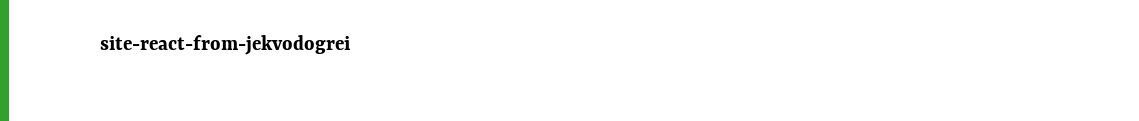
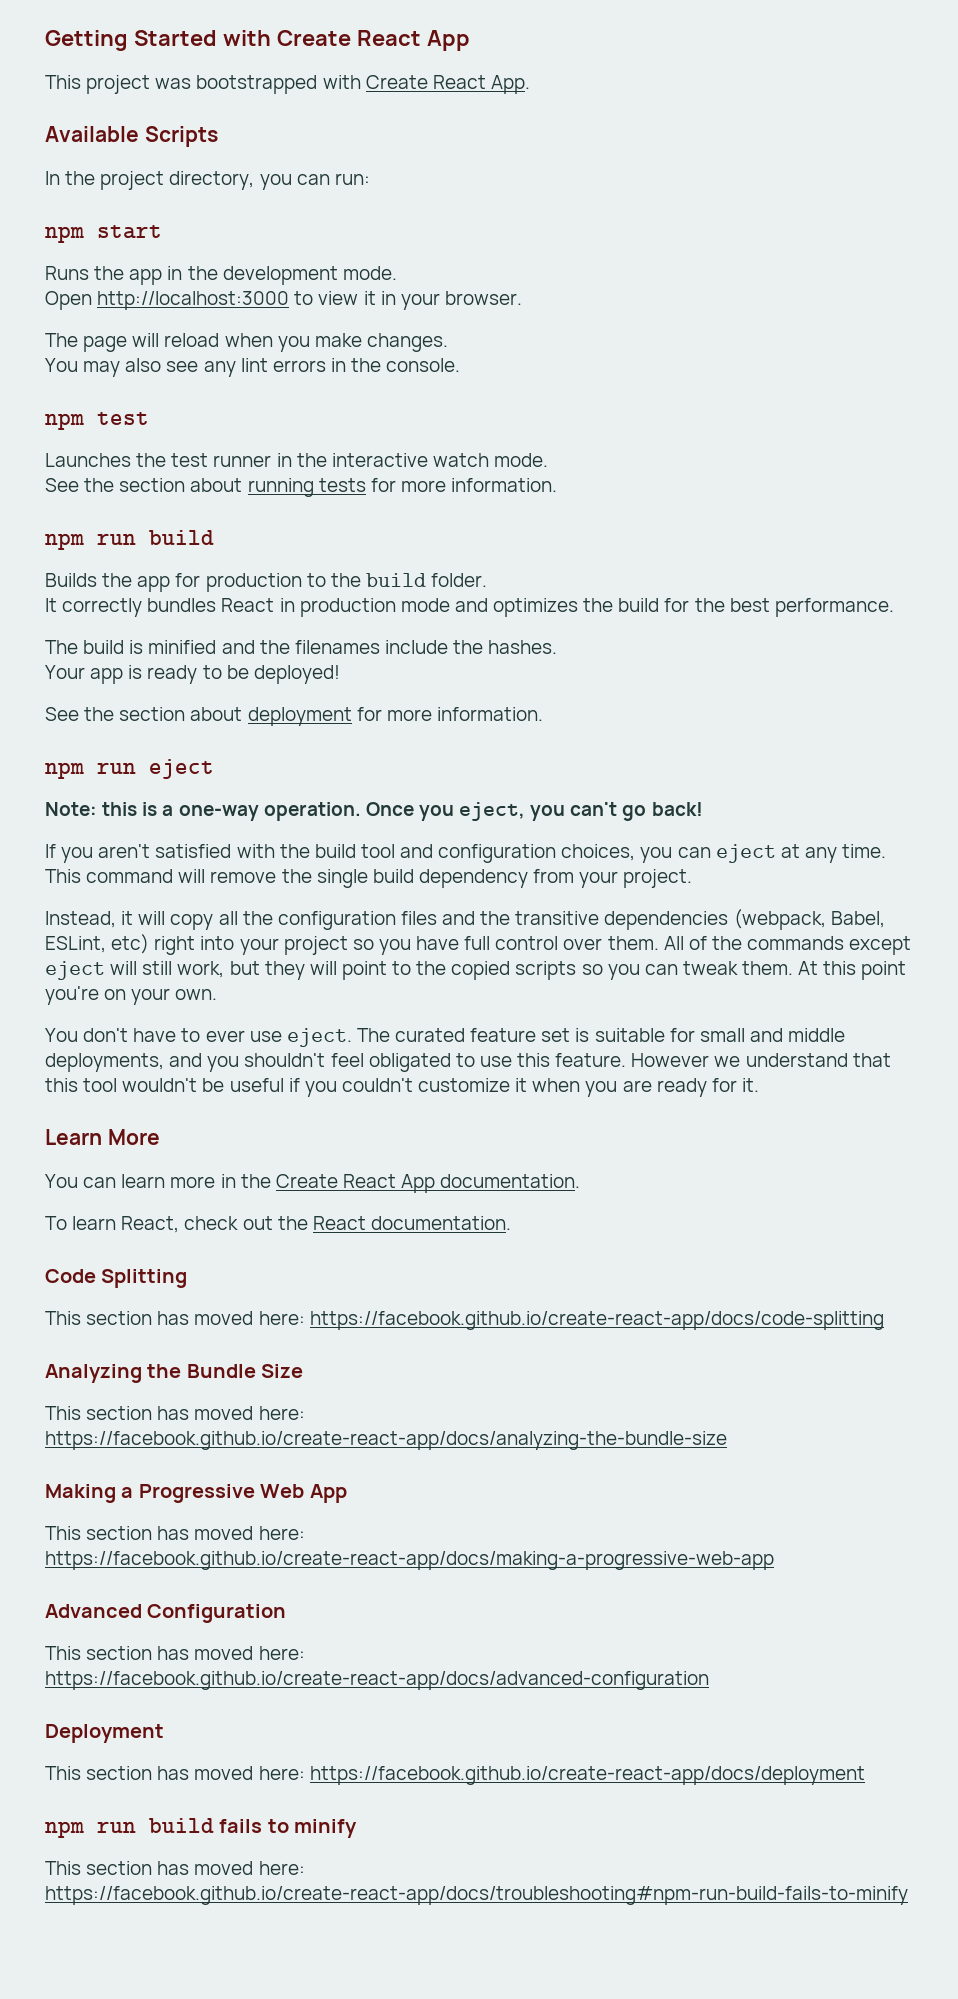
[100,35,350,55] site-react-from-jekvodogrei -> [45,30,470,51] [45,75,530,94] [45,126,218,147] [45,171,370,190] [45,225,162,243] [45,266,397,285] [45,291,522,310] [45,333,448,352] [45,358,461,377] [45,412,149,430] [45,453,549,467] [45,478,558,497] [45,530,214,550] [45,573,488,592] [45,598,894,617] [45,640,558,654] [45,665,340,684] [45,707,543,726] [45,759,214,779] [45,802,703,821] [45,844,887,863] [45,869,693,888] [45,909,885,930] [45,934,912,955] [45,961,907,980] [45,986,218,1005] [45,1028,846,1047] [45,1053,891,1072] [45,1078,759,1097] [45,1129,160,1145] [45,1174,581,1193] [45,1216,511,1233] [45,1269,188,1288] [45,1311,884,1330] [45,1364,304,1383] [45,1406,305,1420] [45,1431,727,1450] [45,1484,347,1503] [45,1526,305,1540] [45,1551,774,1570] [45,1604,287,1623] [45,1646,305,1660] [45,1671,709,1690] [45,1724,164,1743] [45,1766,865,1785] [45,1818,358,1838] [45,1861,305,1875] [45,1886,908,1905] Getting Started with Create React App // This project was bootstrapped with Create React App. // Available Scripts // In the project directory, you can run: // npm start // Runs the app in the development mode. // Open http://localhost:3000 to view it in your browser. // The page will reload when you make changes. // You may also see any lint errors in the console. // npm test // Launches the test runner in the interactive watch mode. // See the section about running tests for more information. // npm run build // Builds the app for production to the build folder. // It correctly bundles React in production mode and optimizes the build for the best performance. // The build is minified and the filenames include the hashes. // Your app is ready to be deployed! // See the section about deployment for more information. // npm run eject // Note: this is a one-way operation. Once you eject, you can't go back! // If you aren't satisfied with the build tool and configuration choices, you can eject at any time. This command will remove the single build dependency from your project. // Instead, it will copy all the configuration files and the transitive dependencies (webpack, Babel, ESLint, etc) right into your project so you have full control over them. All of the commands except eject will still work, but they will point to the copied scripts so you can tweak them. At this point you're on your own. // You don't have to ever use eject. The curated feature set is suitable for small and middle deployments, and you shouldn't feel obligated to use this feature. However we understand that this tool wouldn't be useful if you couldn't customize it when you are ready for it. // Learn More // You can learn more in the Create React App documentation. // To learn React, check out the React documentation. // Code Splitting // This section has moved here: https://facebook.github.io/create-react-app/docs/code-splitting // Analyzing the Bundle Size // This section has moved here: https://facebook.github.io/create-react-app/docs/analyzing-the-bundle-size // Making a Progressive Web App // This section has moved here: https://facebook.github.io/create-react-app/docs/making-a-progressive-web-app // Advanced Configuration // This section has moved here: https://facebook.github.io/create-react-app/docs/advanced-configuration // Deployment // This section has moved here: https://facebook.github.io/create-react-app/docs/deployment // npm run build fails to minify // This section has moved here: https://facebook.github.io/create-react-app/docs/troubleshooting#npm-run-build-fails-to-minify

